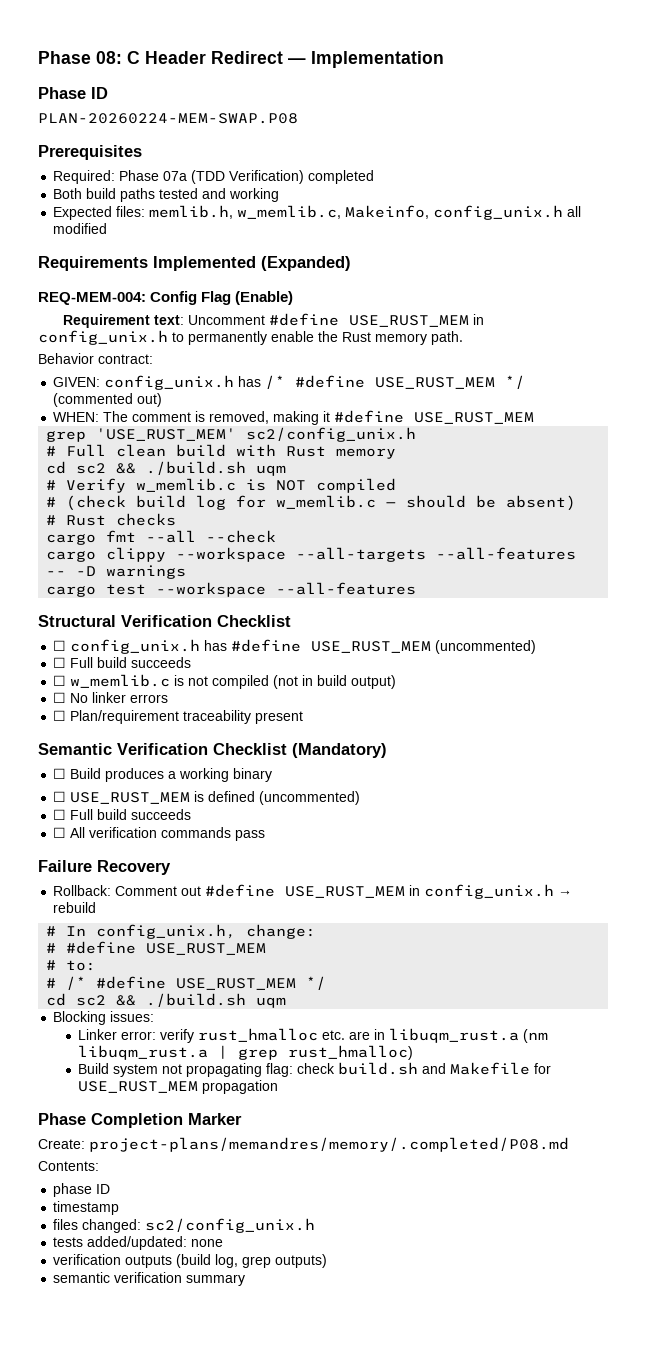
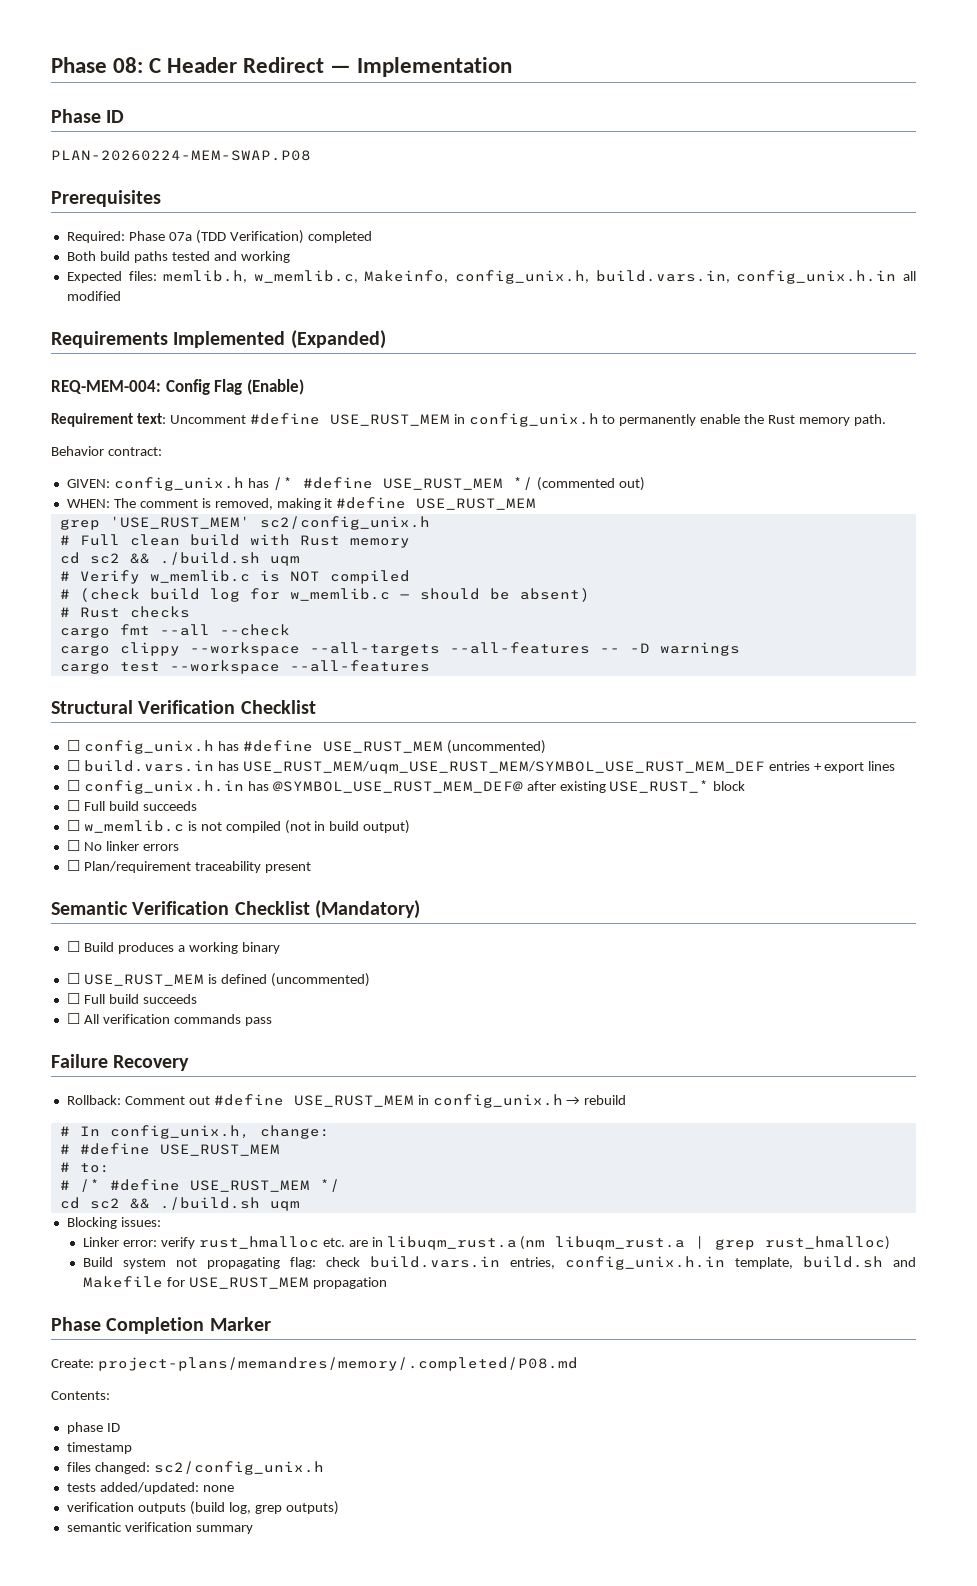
[433,205,564,220] config_unix.h -> [455,270,897,284] config_unix.h, build.vars.in, config_unix.h.in
(537, 647) none -> [66,760,896,774] [66,780,746,794] // ☐ build.vars.in has USE_RUST_MEM/uqm_USE_RUST_MEM/SYMBOL_USE_RUST_MEM_DEF entries + export lines // ☐ config_unix.h.in has @SYMBOL_USE_RUST_MEM_DEF@ after existing USE_RUST_* block
(336, 1068) none -> [370,1256,794,1270] build.vars.in entries, config_unix.h.in template,

